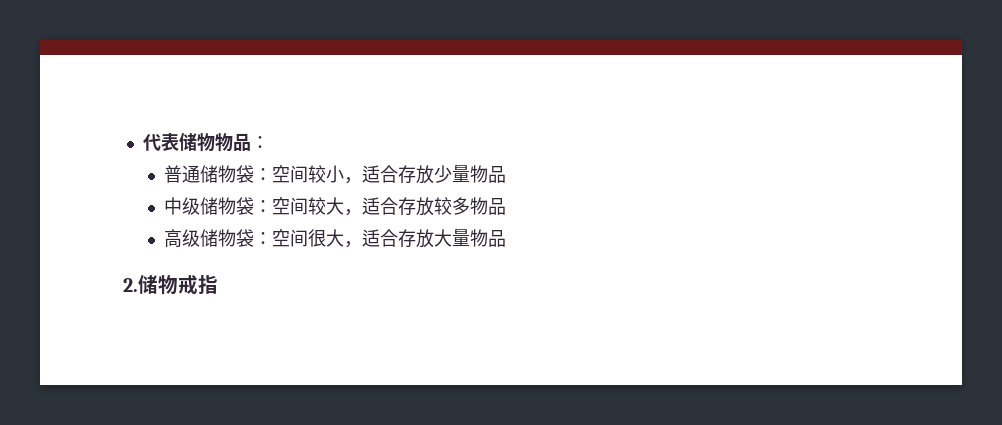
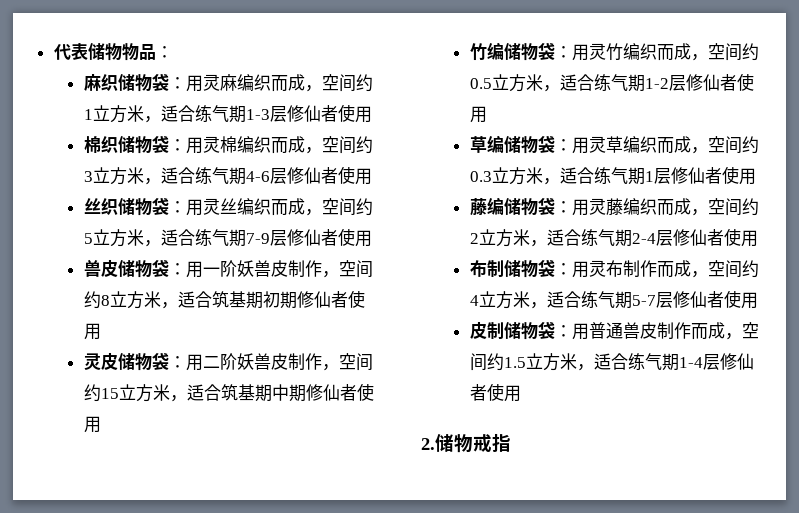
[164,165,507,184] [164,197,507,216] [164,229,507,248] 普通储物袋：空间较小，适合存放少量物品 // 中级储物袋：空间较大，适合存放较多物品 // 高级储物袋：空间很大，适合存放大量物品 -> [83,74,373,92] [83,104,372,123] [83,136,373,154] [83,166,372,185] [83,198,373,216] [83,228,372,247] [83,259,373,278] [83,290,365,309] [83,323,101,340] [83,352,373,371] [83,383,374,402] [83,416,101,433] [469,42,759,61] [469,73,754,92] [469,106,487,123] [469,135,759,154] [469,166,756,185] [469,197,759,216] [469,228,758,247] [469,260,759,278] [469,290,758,309] [469,321,759,340] [469,353,754,371] [469,383,521,402] 麻织储物袋：用灵麻编织而成，空间约1立方米，适合练气期1-3层修仙者使用 // 棉织储物袋：用灵棉编织而成，空间约3立方米，适合练气期4-6层修仙者使用 // 丝织储物袋：用灵丝编织而成，空间约5立方米，适合练气期7-9层修仙者使用 // 兽皮储物袋：用一阶妖兽皮制作，空间约8立方米，适合筑基期初期修仙者使用 // 灵皮储物袋：用二阶妖兽皮制作，空间约15立方米，适合筑基期中期修仙者使用 // 竹编储物袋：用灵竹编织而成，空间约0.5立方米，适合练气期1-2层修仙者使用 // 草编储物袋：用灵草编织而成，空间约0.3立方米，适合练气期1层修仙者使用 // 藤编储物袋：用灵藤编织而成，空间约2立方米，适合练气期2-4层修仙者使用 // 布制储物袋：用灵布制作而成，空间约4立方米，适合练气期5-7层修仙者使用 // 皮制储物袋：用普通兽皮制作而成，空间约1.5立方米，适合练气期1-4层修仙者使用

